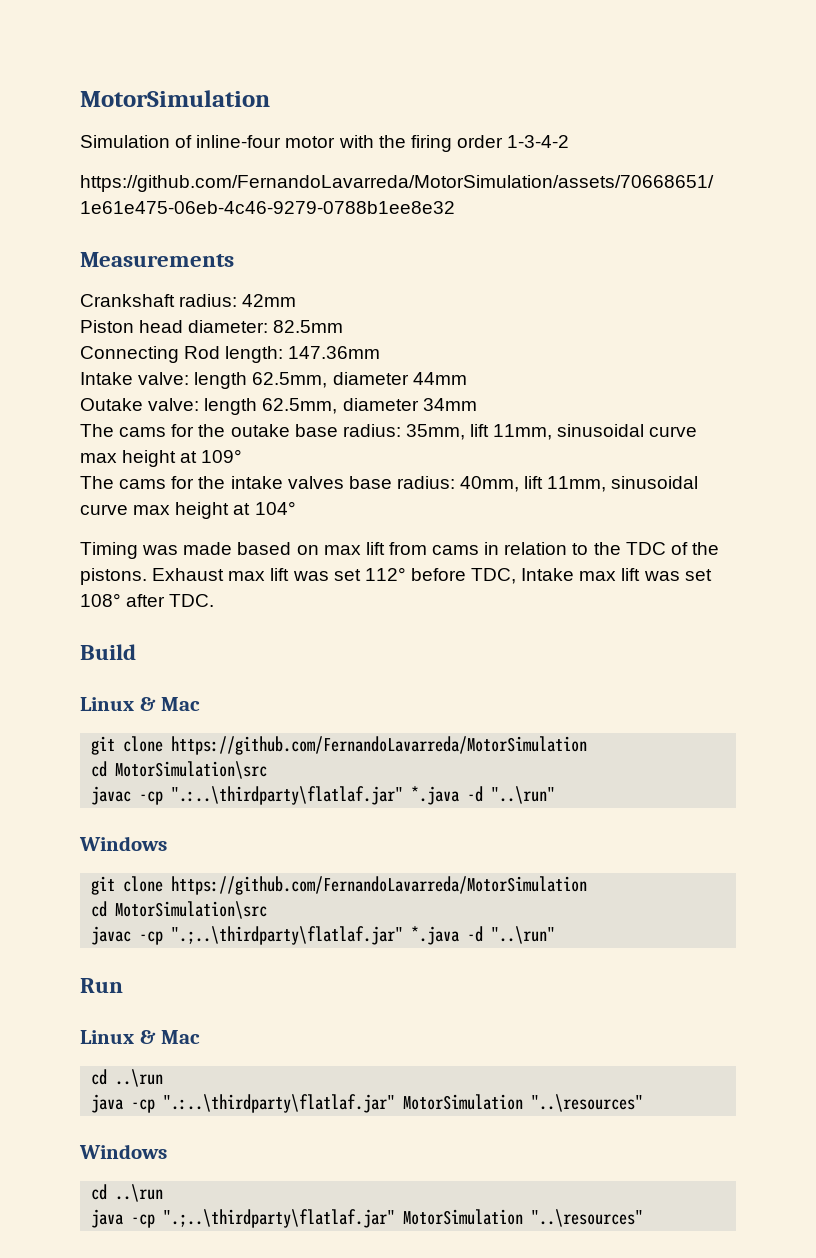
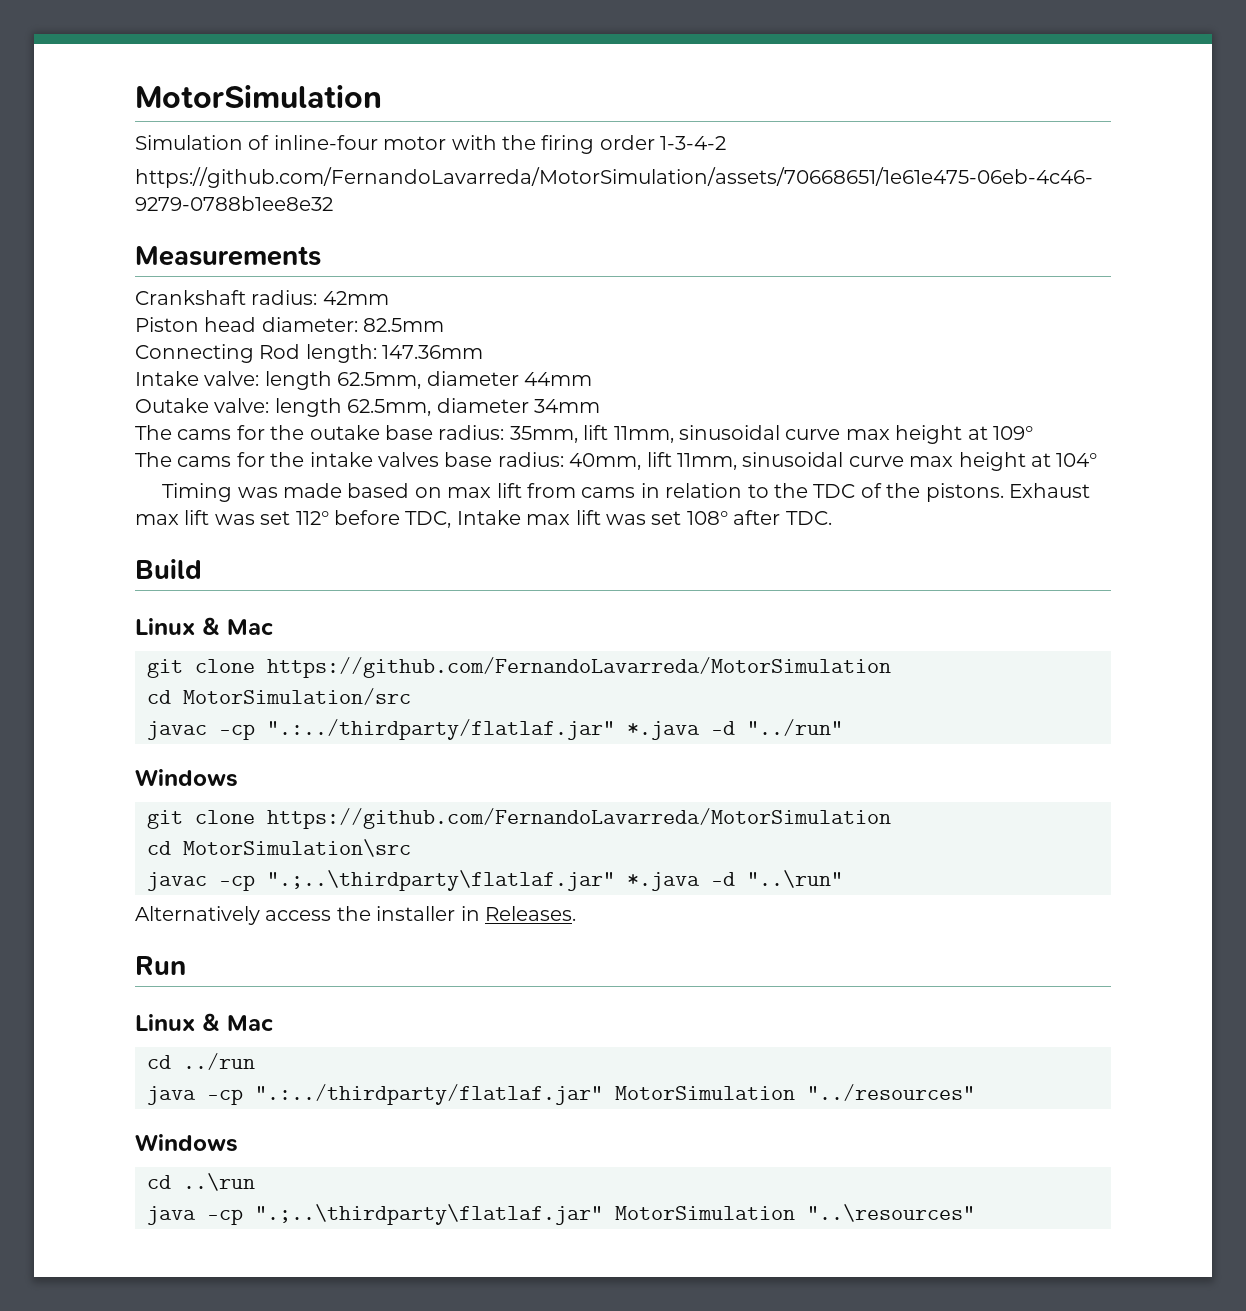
[115,761,268,779] [91,786,556,805] MotorSimulation\src // javac -cp ".:..\thirdparty\flatlaf.jar" *.java -d "..\run" -> [183,688,411,705] [147,719,843,740] MotorSimulation/src // javac -cp ".:../thirdparty/flatlaf.jar" *.java -d "../run"
(556, 935) none -> [135,906,576,925] // Alternatively access the installer in Releases.
[115,1069,164,1087] [91,1094,644,1113] ..\run // java -cp ".:..\thirdparty\flatlaf.jar" MotorSimulation "..\resources" -> [183,1053,255,1070] [147,1084,975,1105] ../run // java -cp ".:../thirdparty/flatlaf.jar" MotorSimulation "../resources"

